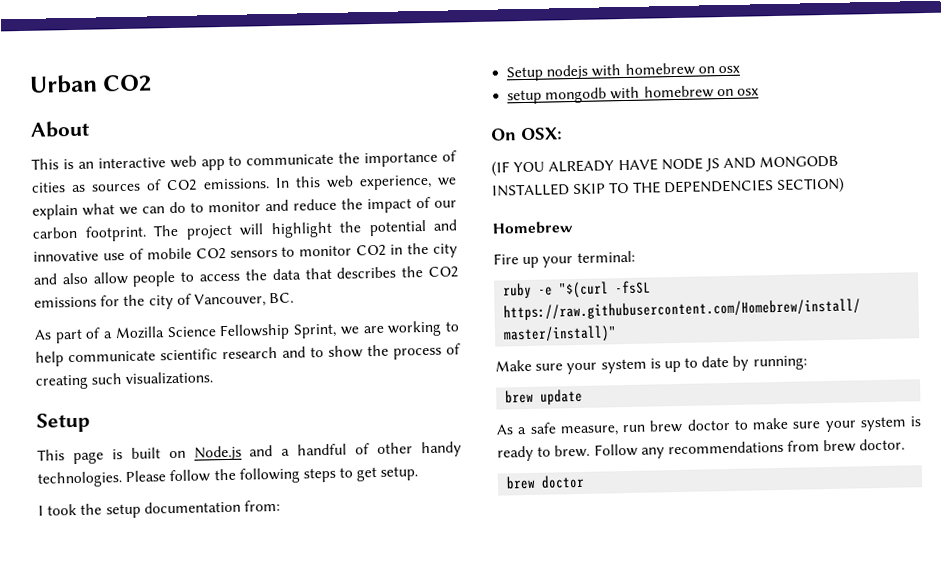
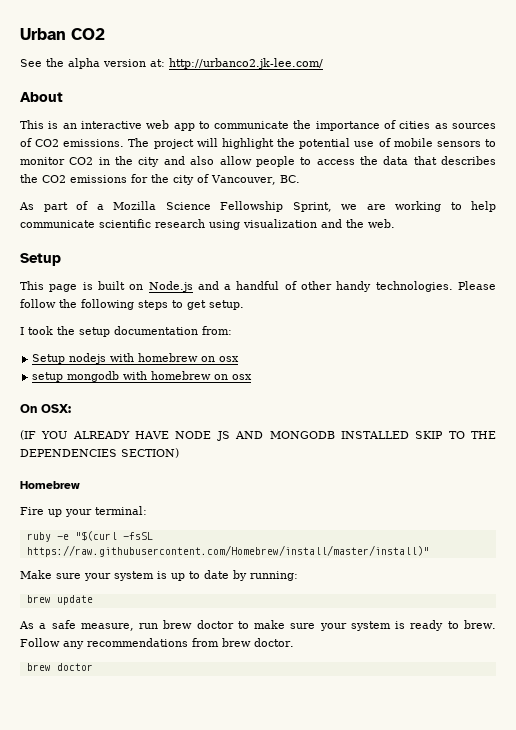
(153, 83) none -> [20,58,323,69] // See the alpha version at: http://urbanco2.jk-lee.com/
[274,174,458,191] [32,196,457,220] [32,225,147,242] In this web experience, we explain what we can do to monitor and reduce the impact of our carbon footprint. -> (125, 143) none
[433,219,457,231] [33,250,99,262] and innovative -> (351, 143) none
[195,247,226,260] CO2 -> (433, 142) none
[282,343,461,360] [35,371,214,390] and to show the process of creating such visualizations. -> [209,219,395,230] using visualization and the web.

